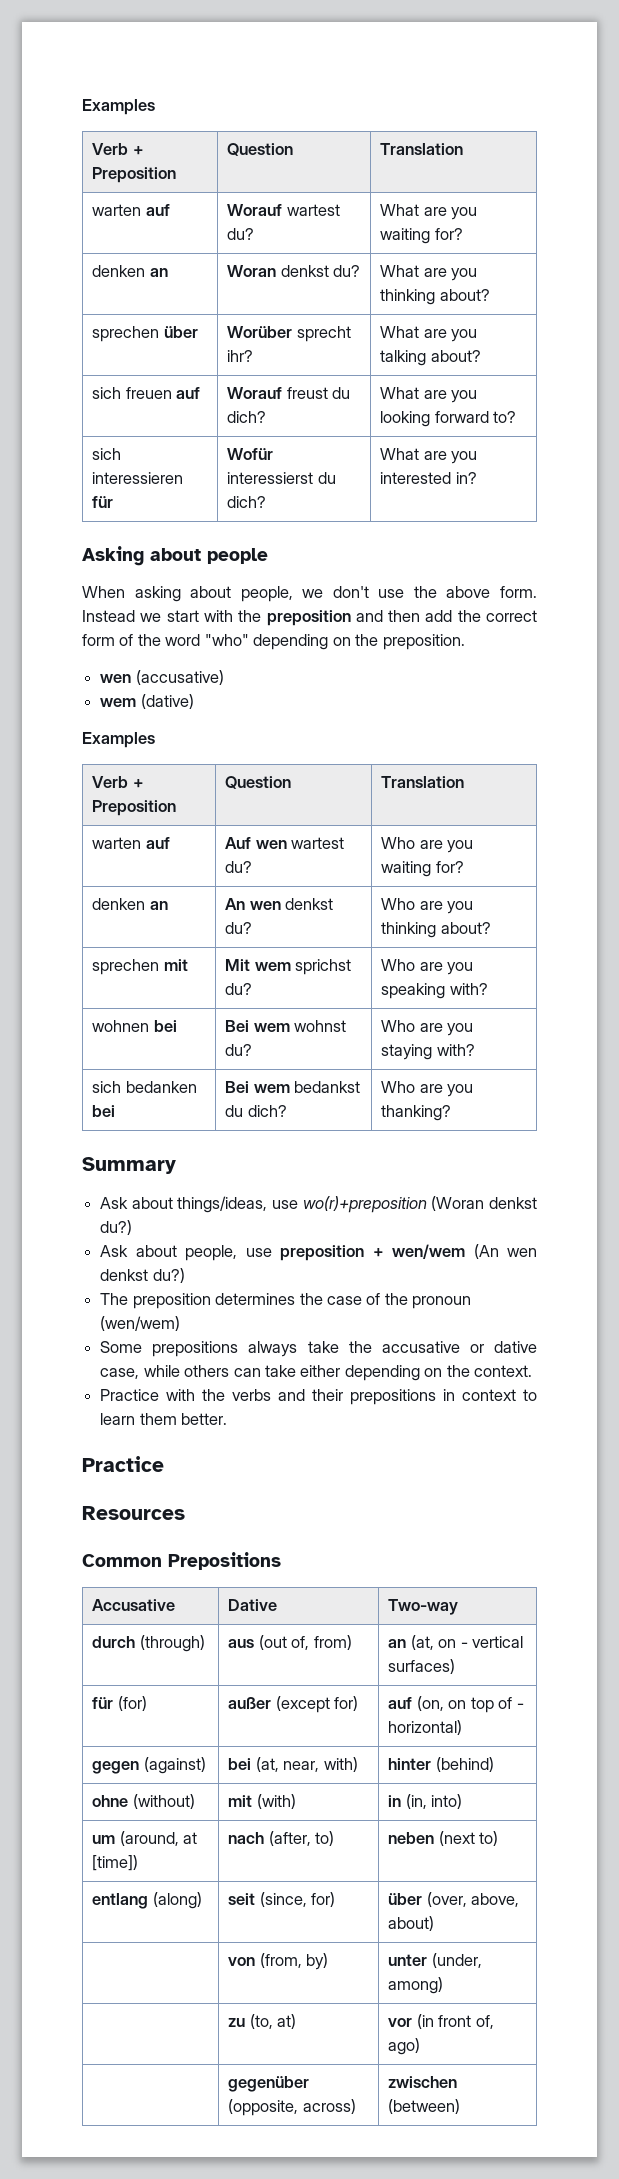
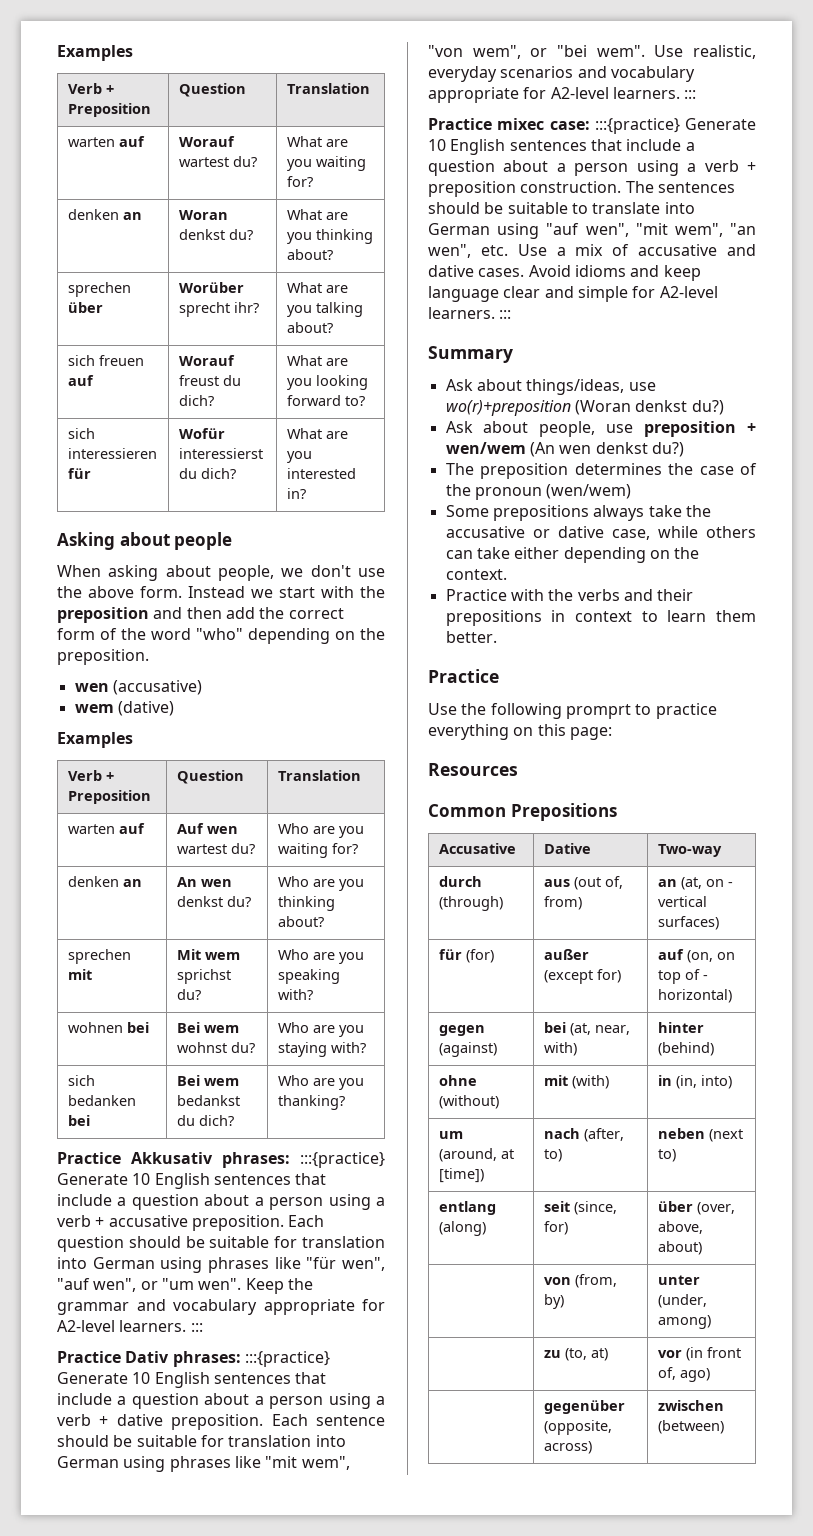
(452, 1113) none -> [57,1152,385,1168] [57,1173,327,1189] [57,1194,385,1210] [57,1215,325,1231] [57,1236,386,1252] [57,1256,386,1273] [57,1278,313,1294] [57,1299,385,1315] [57,1320,203,1332] [57,1351,330,1367] [57,1372,327,1388] [57,1393,385,1409] [57,1414,386,1430] [57,1435,346,1447] [57,1456,350,1472] [428,45,756,59] [428,66,695,82] [428,87,697,103] [428,118,756,134] [428,139,695,155] [428,160,756,176] [428,181,735,197] [428,202,695,214] [428,223,756,239] [428,244,756,258] [428,265,701,281] [428,286,718,302] [428,307,512,319] // Practice Akkusativ phrases: :::{practice} Generate 10 English sentences that include a question about a person using a verb + accusative preposition. Each question should be suitable for translation into German using phrases like "für wen", "auf wen", or "um wen". Keep the grammar and vocabulary appropriate for A2-level learners. ::: // Practice Dativ phrases: :::{practice} Generate 10 English sentences that include a question about a person using a verb + dative preposition. Each sentence should be suitable for translation into German using phrases like "mit wem", "von wem", or "bei wem". Use realistic, everyday scenarios and vocabulary appropriate for A2-level learners. ::: // Practice mixec case: :::{practice} Generate 10 English sentences that include a question about a person using a verb + preposition construction. The sentences should be suitable to translate into German using "auf wen", "mit wem", "an wen", etc. Use a mix of accusative and dative cases. Avoid idioms and keep language clear and simple for A2-level learners. :::
(164, 1464) none -> [428,703,717,719] [428,724,612,740] // Use the following promprt to practice everything on this page:

